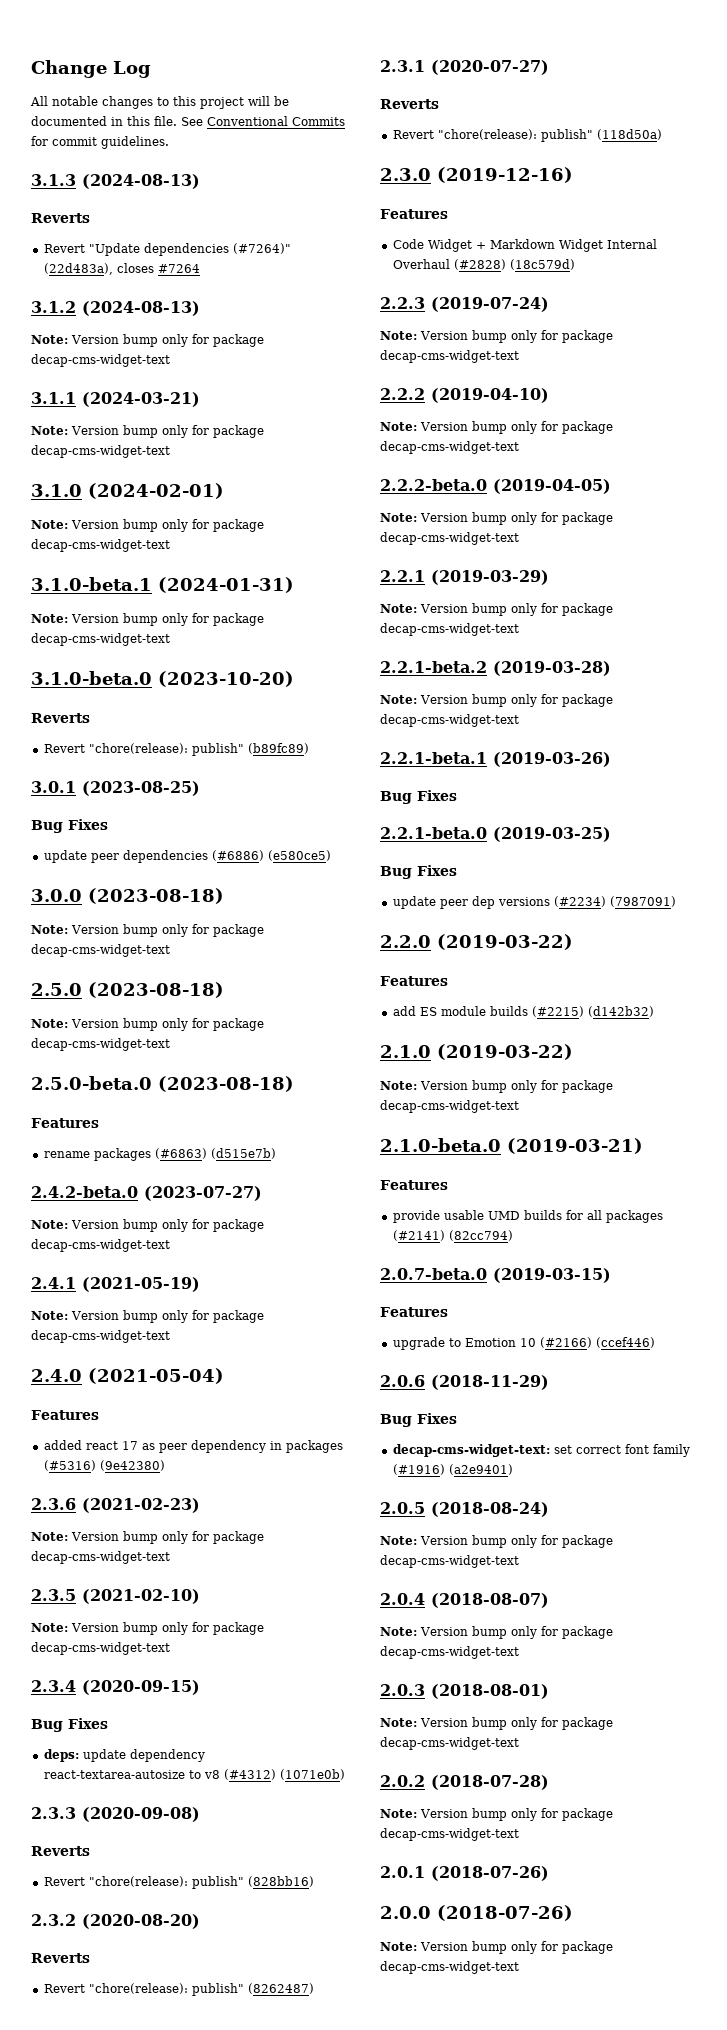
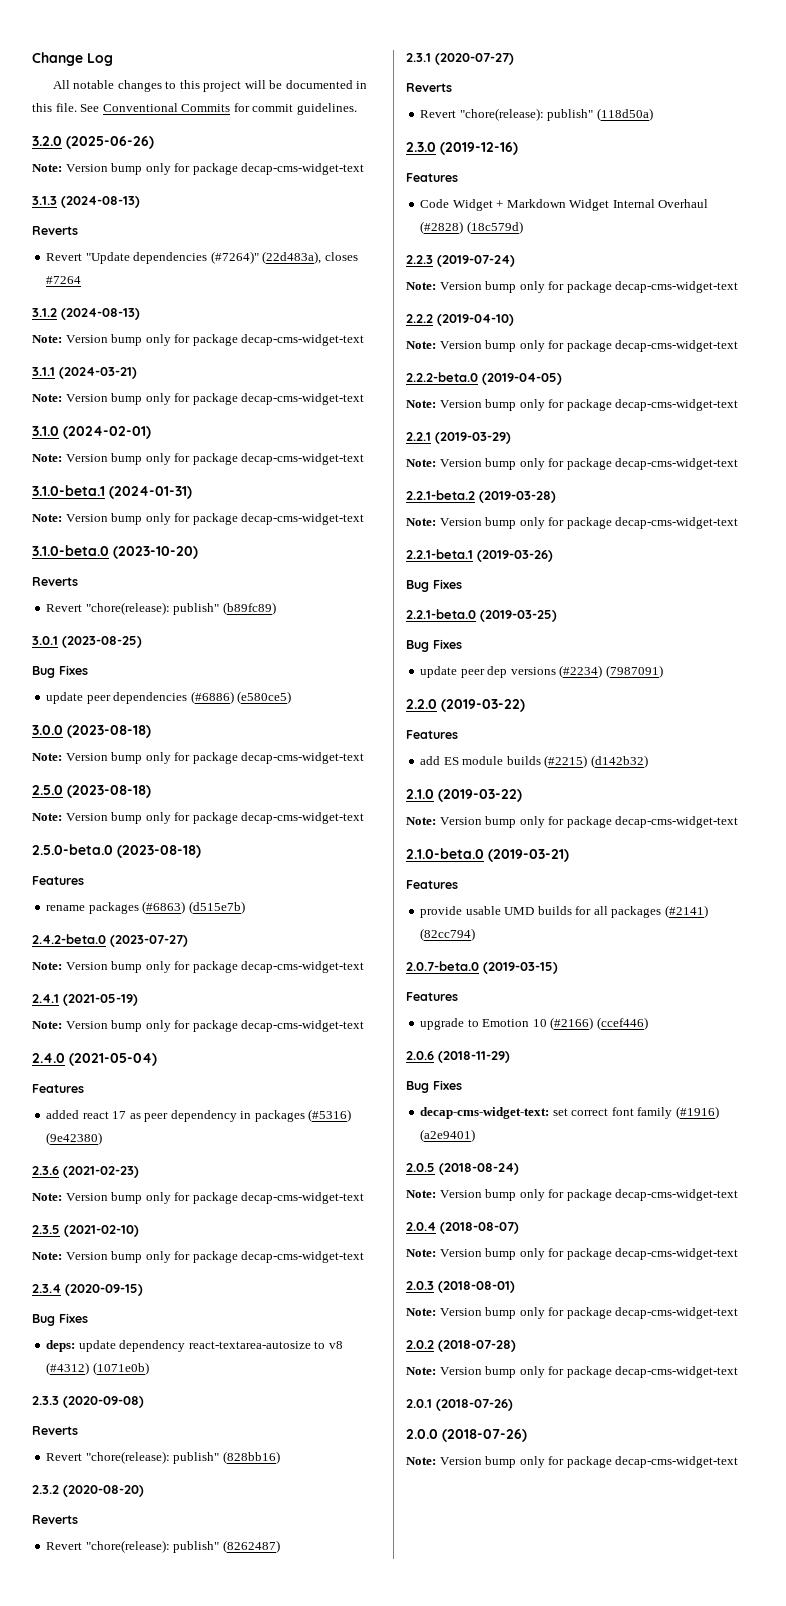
(169, 142) none -> [32,136,154,149] [32,163,365,175] // 3.2.0 (2025-06-26) // Note: Version bump only for package decap-cms-widget-text

